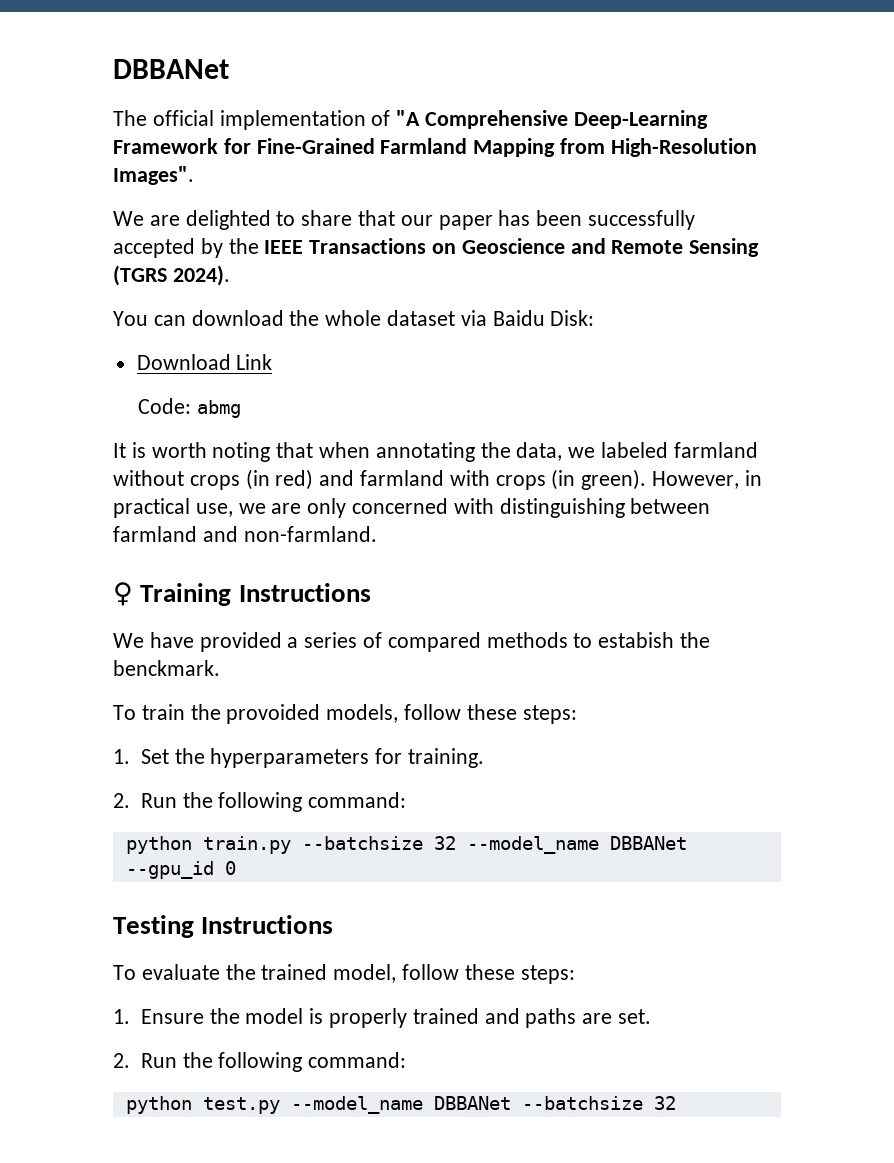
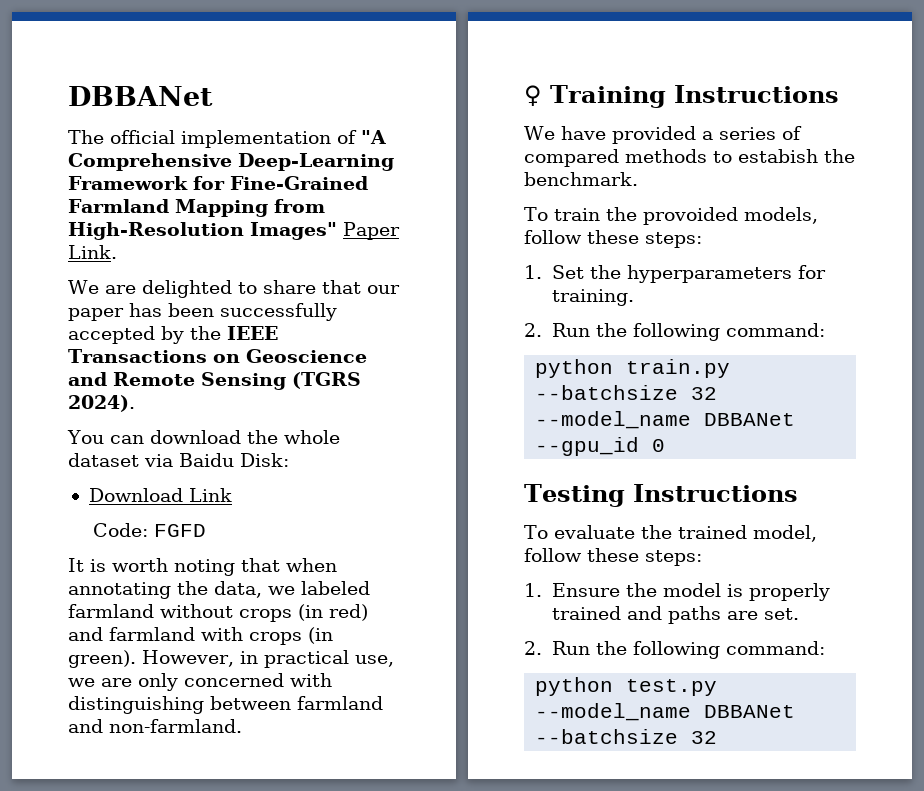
[113,166,194,185] Images". -> [250,222,400,240] [68,245,117,259] Images" Paper Link.
[196,400,241,418] abmg -> [154,524,207,537] FGFD
[113,660,220,676] benckmark. -> [524,172,638,186] benchmark.

